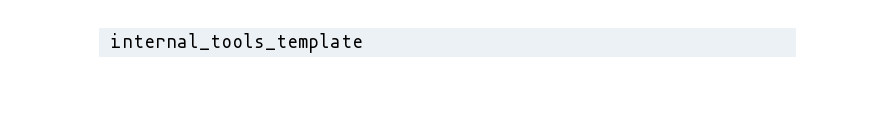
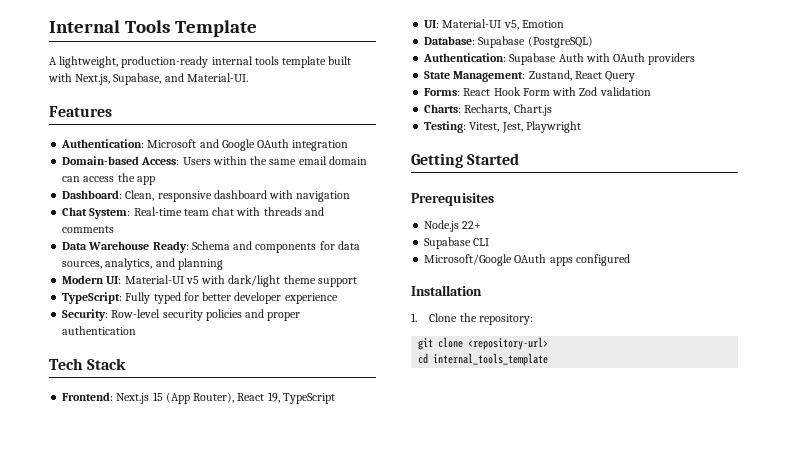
(110, 43) none -> [49,20,257,37] [49,56,352,68] [48,73,248,85] [49,106,112,117] [61,139,349,151] [62,156,367,165] [62,173,155,185] [62,190,351,202] [62,207,324,219] [62,226,115,233] [62,241,360,253] [62,258,223,270] [62,275,357,287] [62,292,338,304] [62,309,301,321] [62,326,137,335] [49,358,127,370] [62,392,335,404] [424,19,564,30] [424,36,593,48] [423,53,696,65] [424,70,636,82] [424,87,651,96] [424,104,552,116] [424,121,581,133] [411,153,520,168] [411,193,494,206] [424,220,482,232] [424,237,490,249] [424,254,630,266] [411,285,482,296] [411,313,533,325] [418,337,549,350] [418,353,429,364] Internal Tools Template // A lightweight, production-ready internal tools template built with Next.js, Supabase, and Material-UI. // Features // Authentication: Microsoft and Google OAuth integration // Domain-based Access: Users within the same email domain can access the app // Dashboard: Clean, responsive dashboard with navigation // Chat System: Real-time team chat with threads and comments // Data Warehouse Ready: Schema and components for data sources, analytics, and planning // Modern UI: Material-UI v5 with dark/light theme support // TypeScript: Fully typed for better developer experience // Security: Row-level security policies and proper authentication // Tech Stack // Frontend: Next.js 15 (App Router), React 19, TypeScript // UI: Material-UI v5, Emotion // Database: Supabase (PostgreSQL) // Authentication: Supabase Auth with OAuth providers // State Management: Zustand, React Query // Forms: React Hook Form with Zod validation // Charts: Recharts, Chart.js // Testing: Vitest, Jest, Playwright // Getting Started // Prerequisites // Node.js 22+ // Supabase CLI // Microsoft/Google OAuth apps configured // Installation // 1. Clone the repository: // git clone <repository-url> // cd

